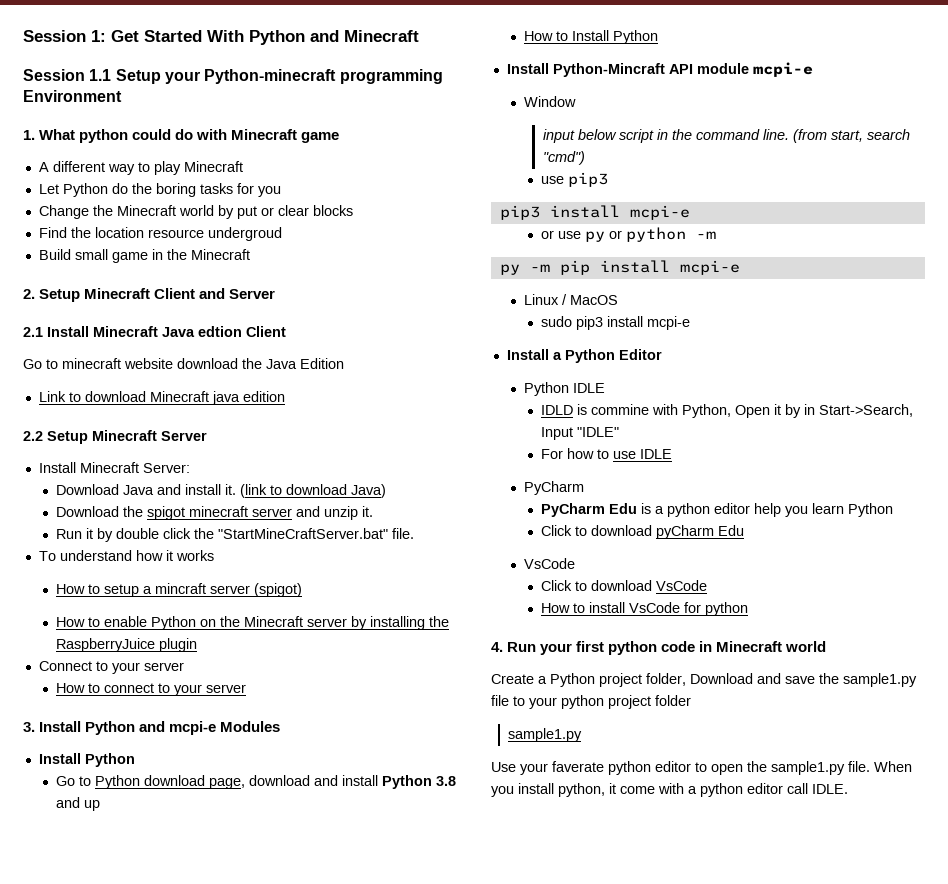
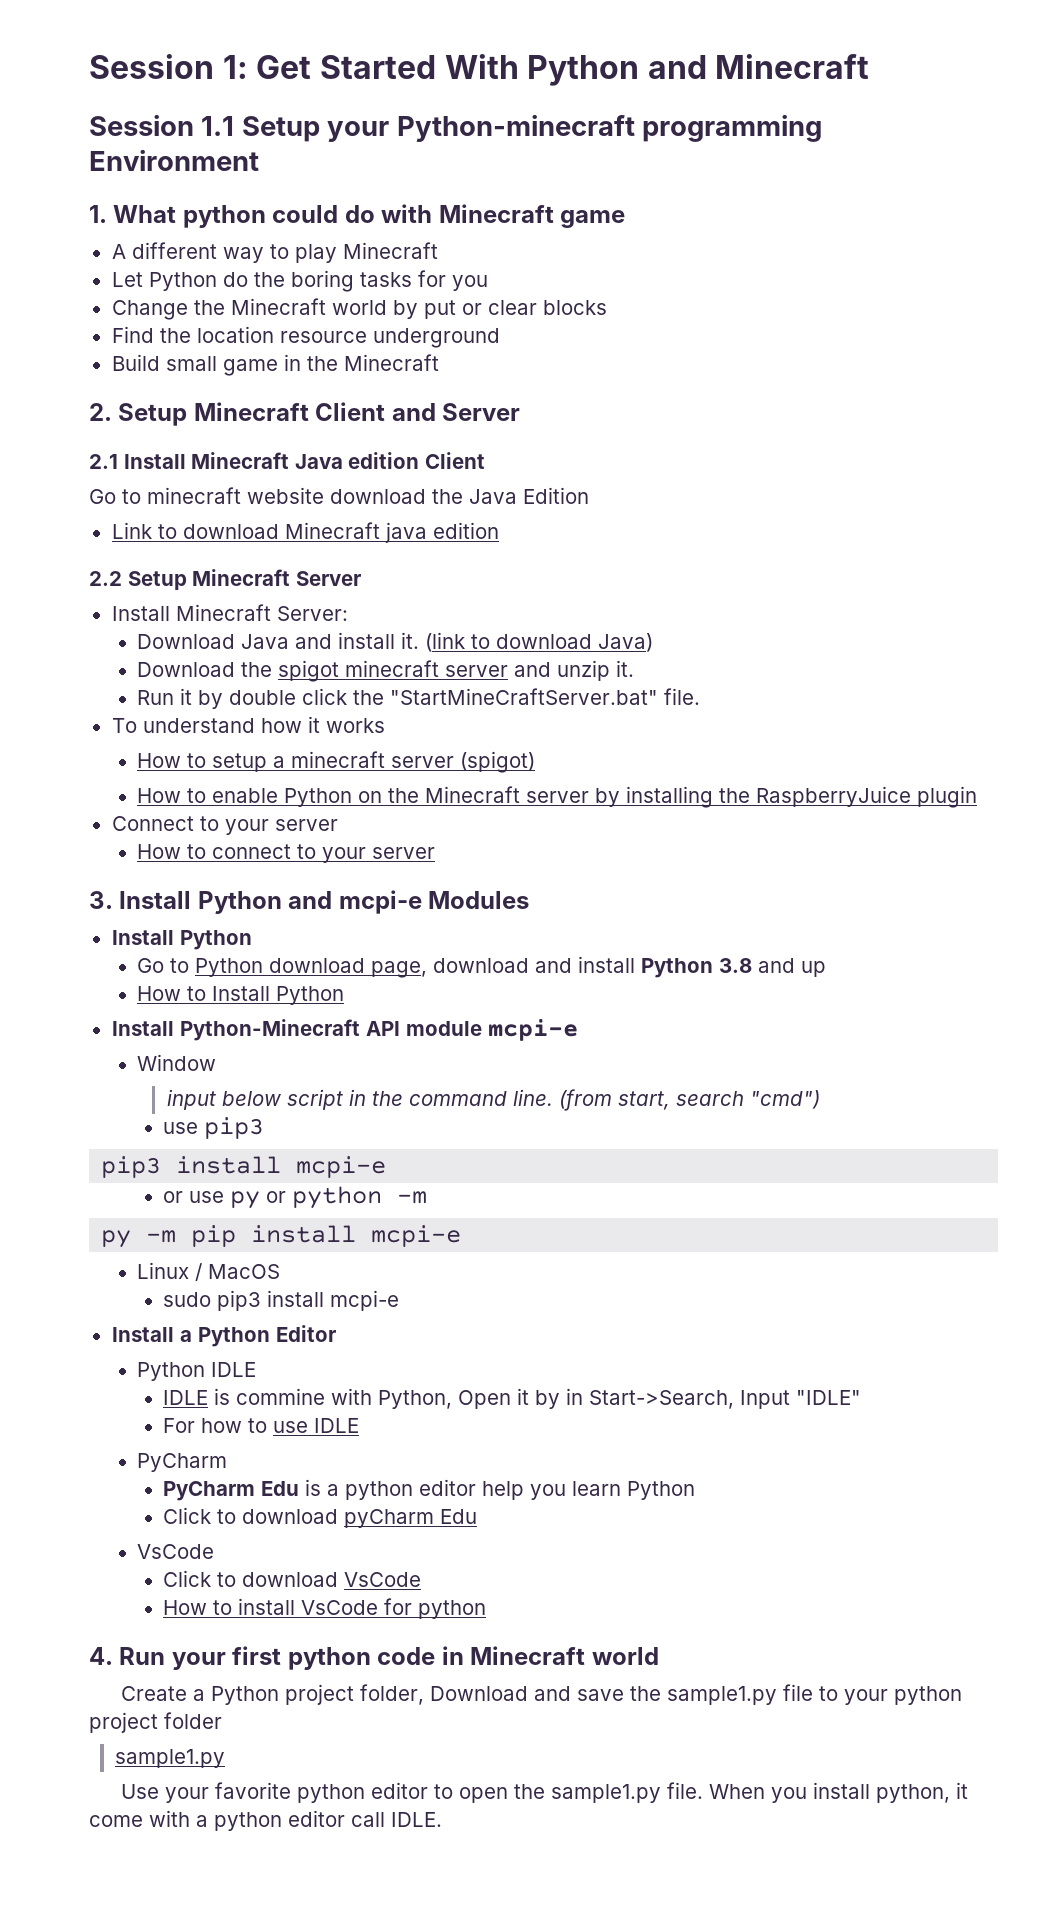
[207,227,282,241] undergroud -> [372,328,500,348] underground
[198,326,242,337] edtion -> [348,452,420,469] edition
[155,583,207,594] mincraft -> [291,751,386,768] minecraft
[552,63,665,77] Python-Mincraft -> [179,1019,360,1041] Python-Minecraft
[541,405,574,415] IDLD -> [163,1390,209,1405] IDLE
[552,761,604,772] faverate -> [215,1782,292,1799] favorite

